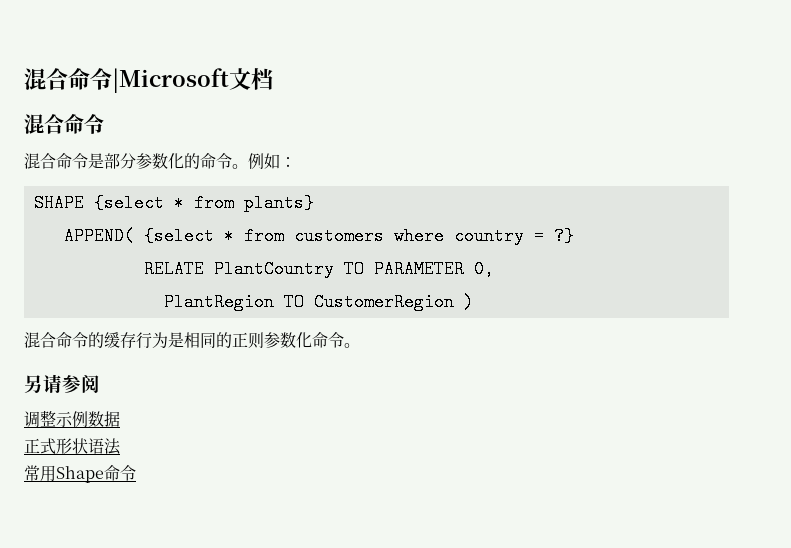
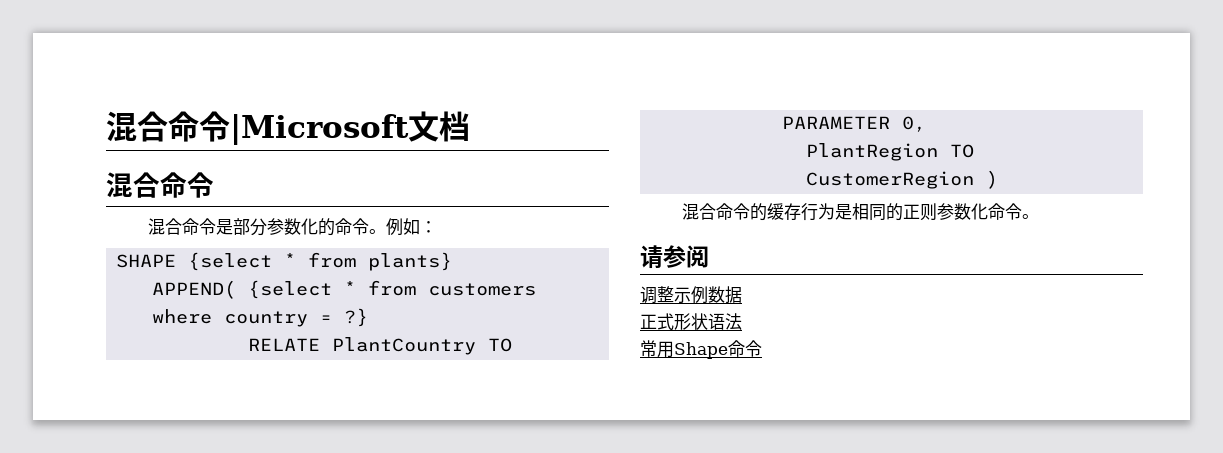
[24,375,43,393] 另 -> (1039, 216) none

